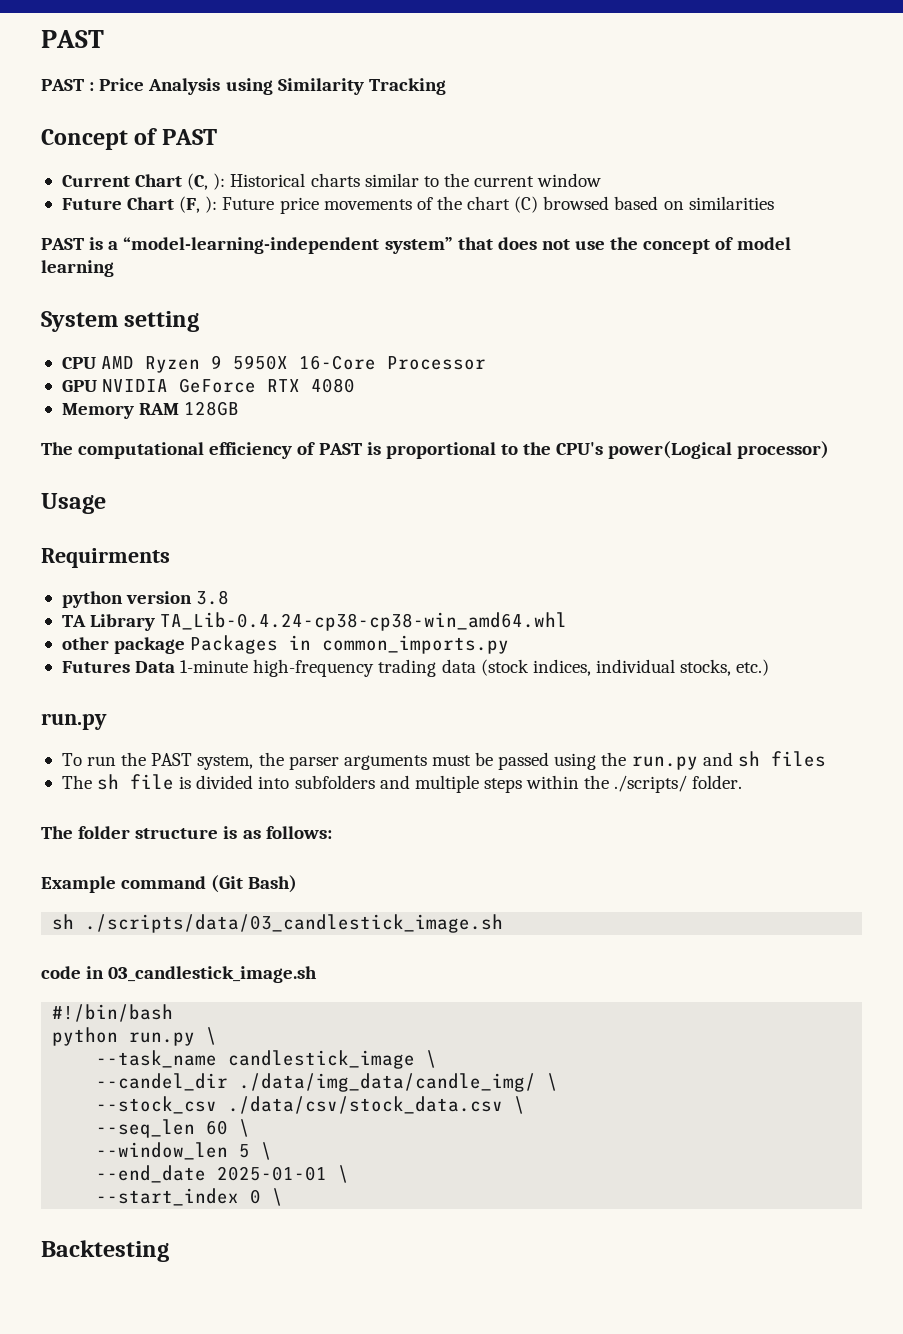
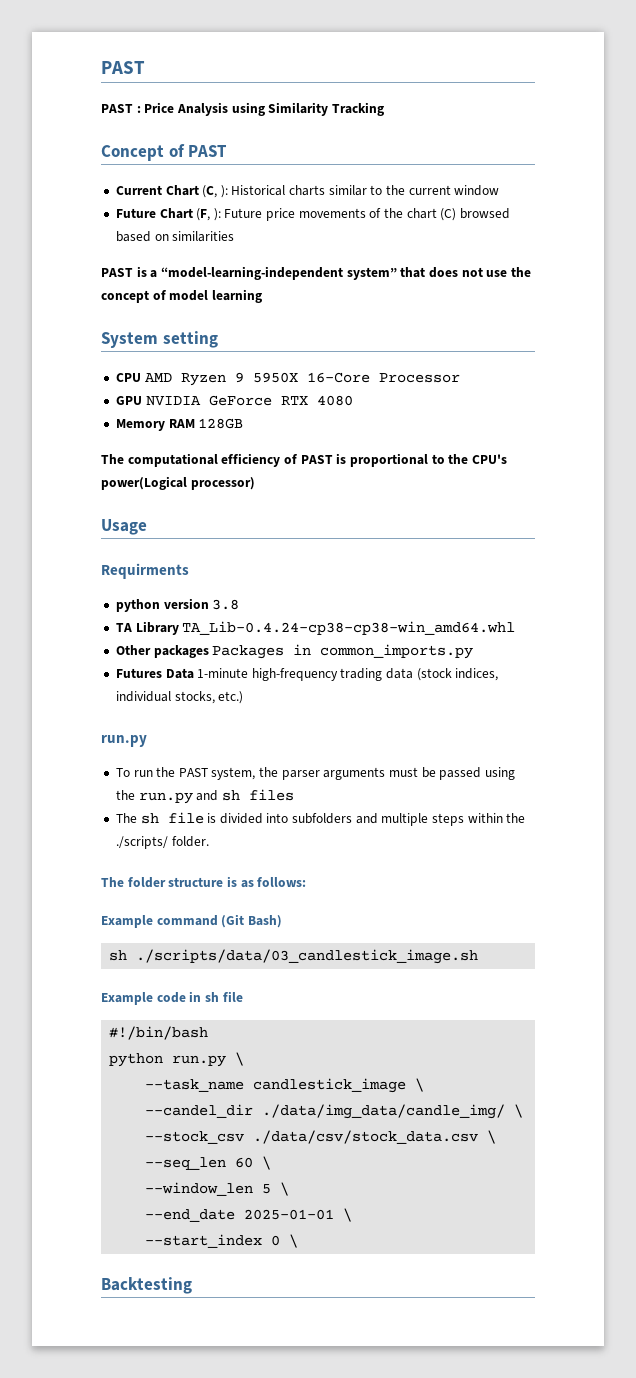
[61,637,186,654] other package -> [115,645,209,658] Other packages
(504, 923) none -> [101,992,153,1005] Example
[108,966,318,983] 03_candlestick_image.sh -> [204,991,243,1002] sh file

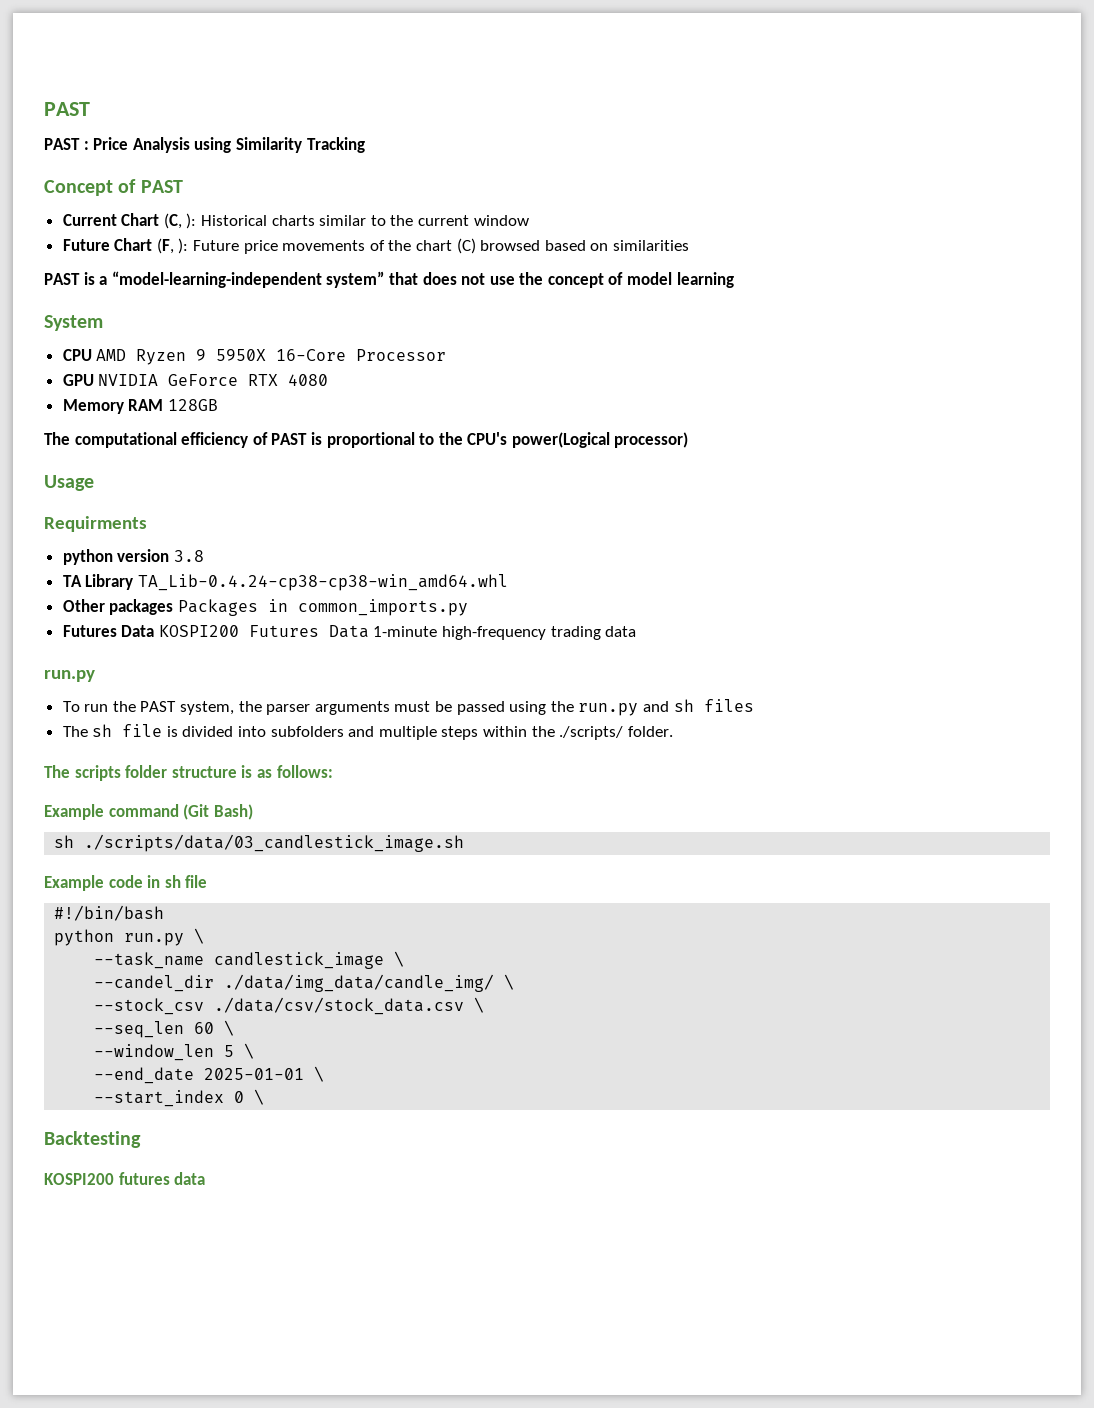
[162,331,218,348] setting -> (103, 323) none
(194, 673) none -> [158,625,369,638] KOSPI200 Futures Data
[416,668,499,681] [115,691,244,704] (stock indices, individual stocks, etc.) -> (637, 631) none
(124, 882) none -> [74,765,121,781] scripts
(192, 1285) none -> [44,1172,206,1185] // KOSPI200 futures data

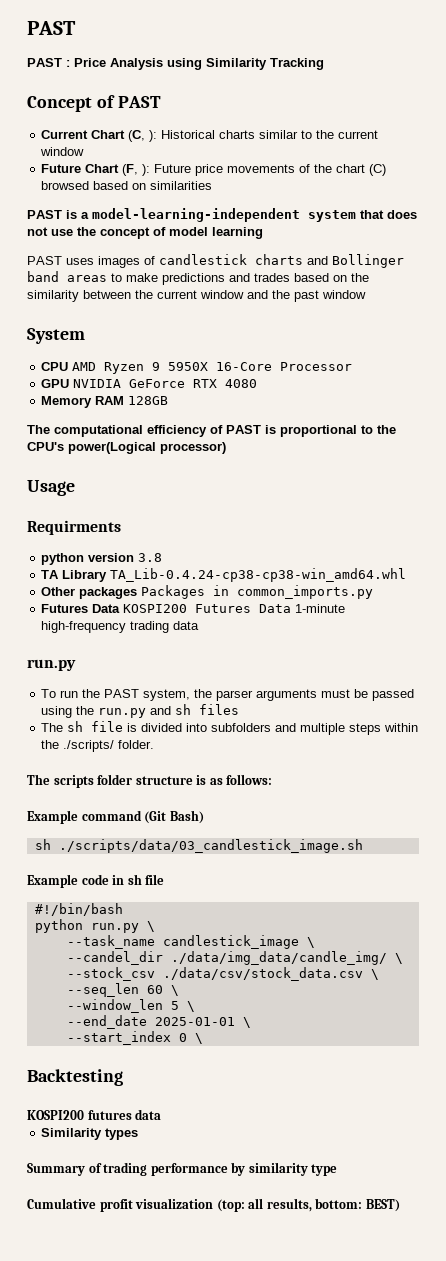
[111,271,385,288] “model-learning-independent system” -> [92,208,356,222] model-learning-independent system
(734, 280) none -> [27,254,404,268] [27,271,369,285] [27,290,366,302] // PAST uses images of candlestick charts and Bollinger band areas to make predictions and trades based on the similarity between the current window and the past window
(206, 1178) none -> [41,1128,139,1140] [27,1162,338,1176] [27,1198,400,1212] // Similarity types // Summary of trading performance by similarity type // Cumulative profit visualization (top: all results, bottom: BEST)

